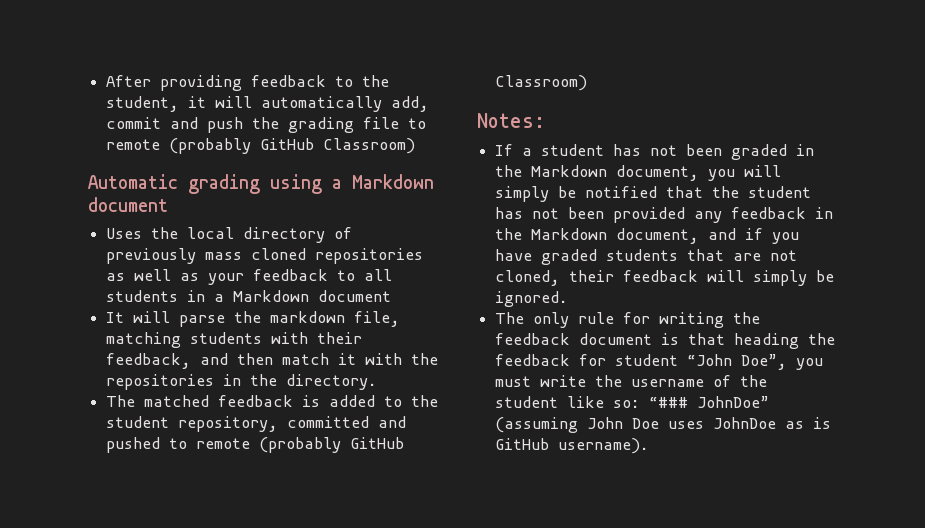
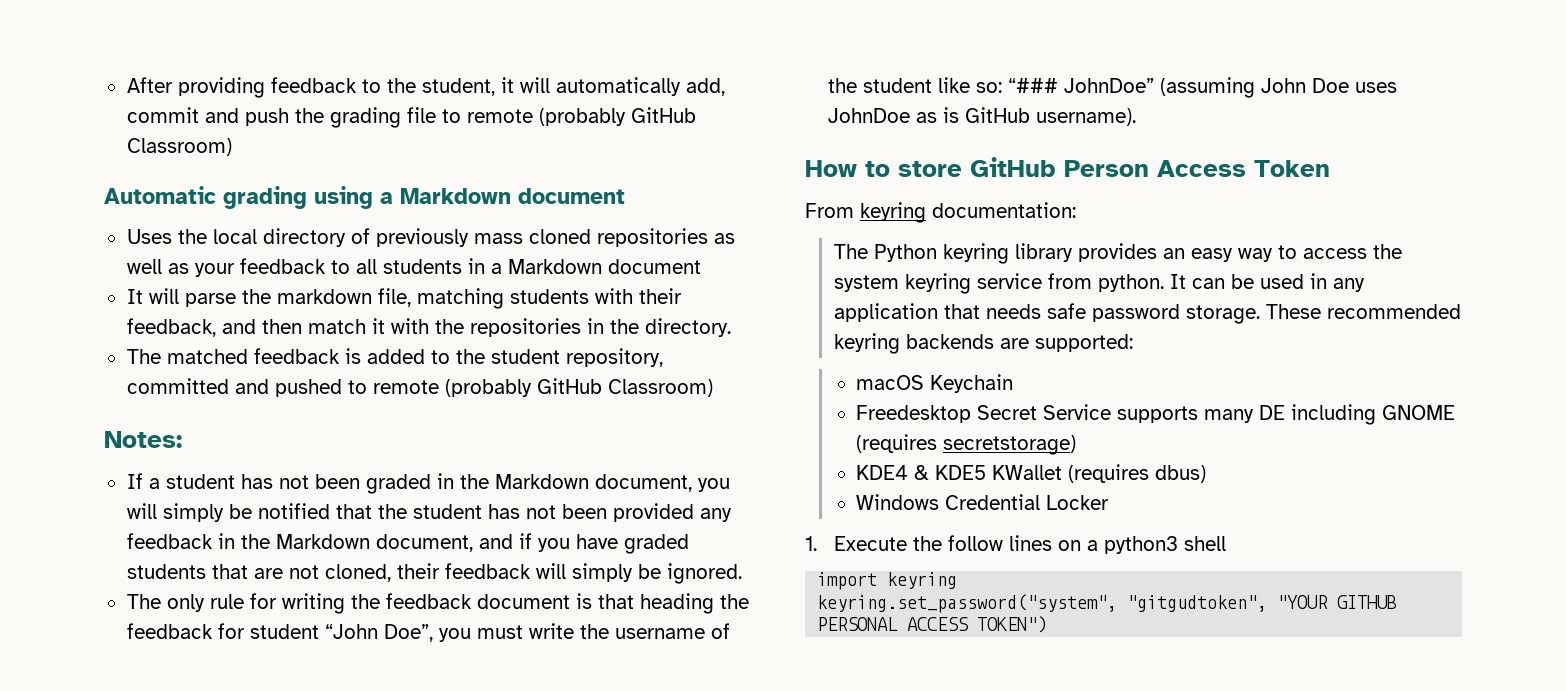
(650, 446) none -> [805,157,1330,177] [805,202,1076,223] [833,243,1402,264] [833,273,1365,294] [833,303,1461,324] [833,333,1133,354] [856,374,1014,393] [856,404,1456,425] [856,434,1077,455] [856,464,1207,483] [856,494,1110,510] [805,535,1226,554] [817,572,958,590] [817,594,1398,613] [817,616,1048,633] // How to store GitHub Person Access Token // From keyring documentation: // The Python keyring library provides an easy way to access the system keyring service from python. It can be used in any application that needs safe password storage. These recommended keyring backends are supported: // macOS Keychain // Freedesktop Secret Service supports many DE including GNOME (requires secretstorage) // KDE4 & KDE5 KWallet (requires dbus) // Windows Credential Locker // 1. Execute the follow lines on a python3 shell // import keyring // keyring.set_password("system", "gitgudtoken", "YOUR GITHUB PERSONAL ACCESS TOKEN")

